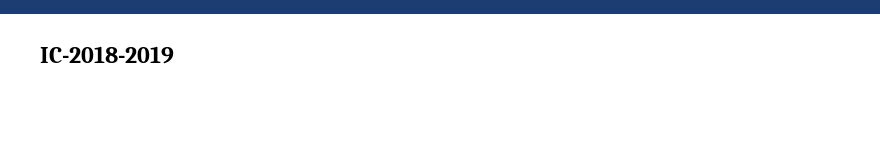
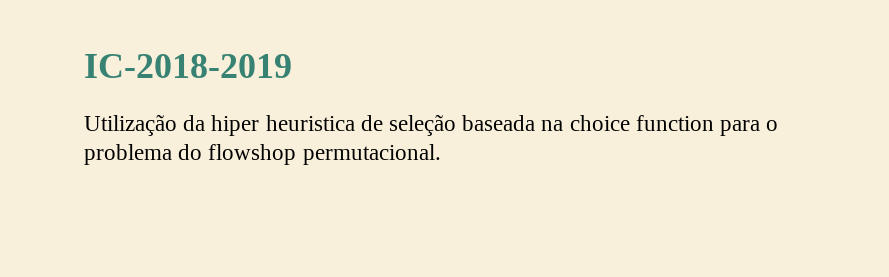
(174, 55) none -> [84,114,779,136] [84,144,441,165] // Utilização da hiper heuristica de seleção baseada na choice function para o problema do flowshop permutacional.

